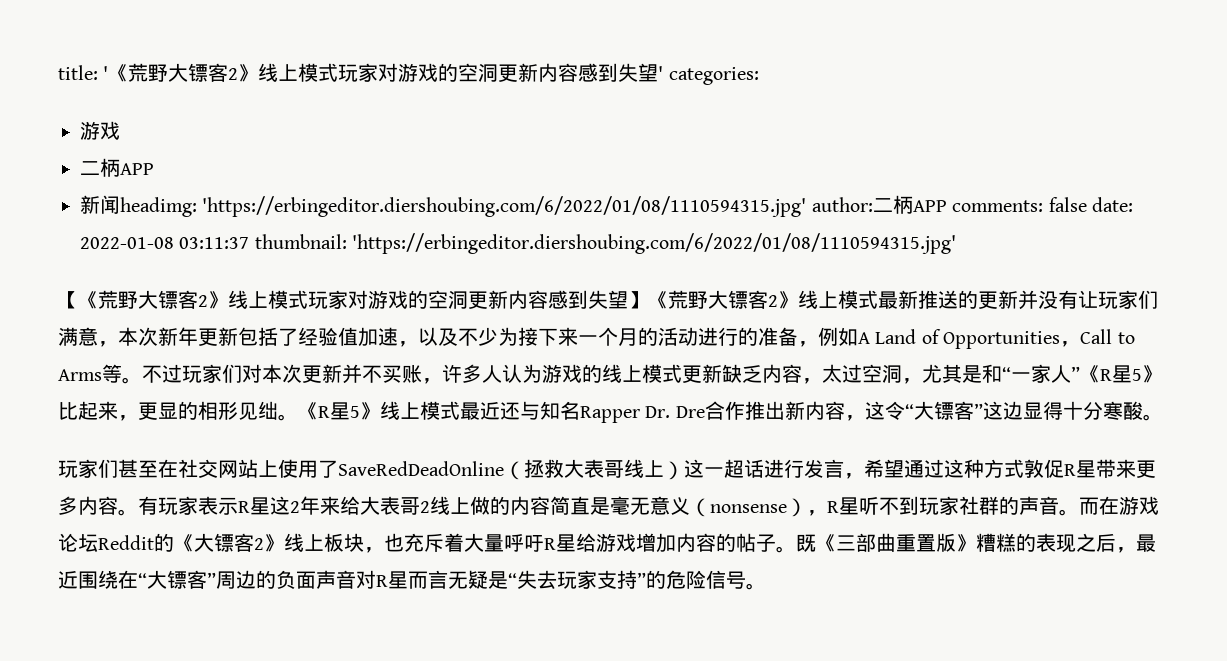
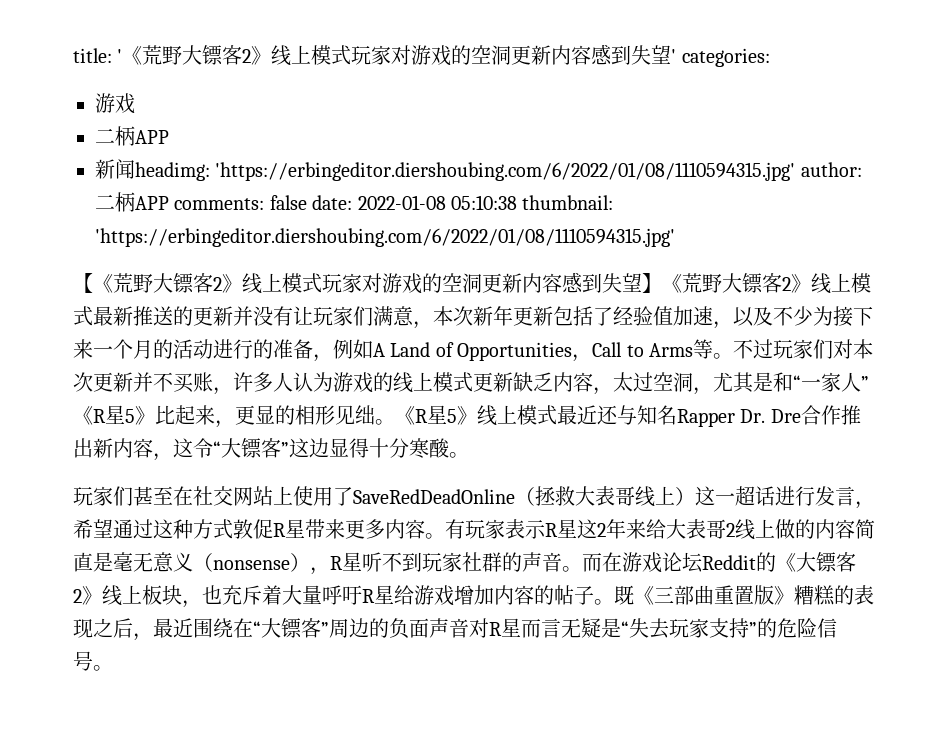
[179,237,250,249] 03:11:37 -> [451,195,517,210] 05:10:38

